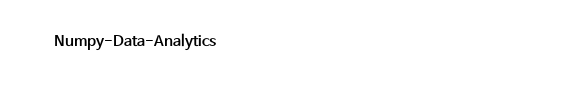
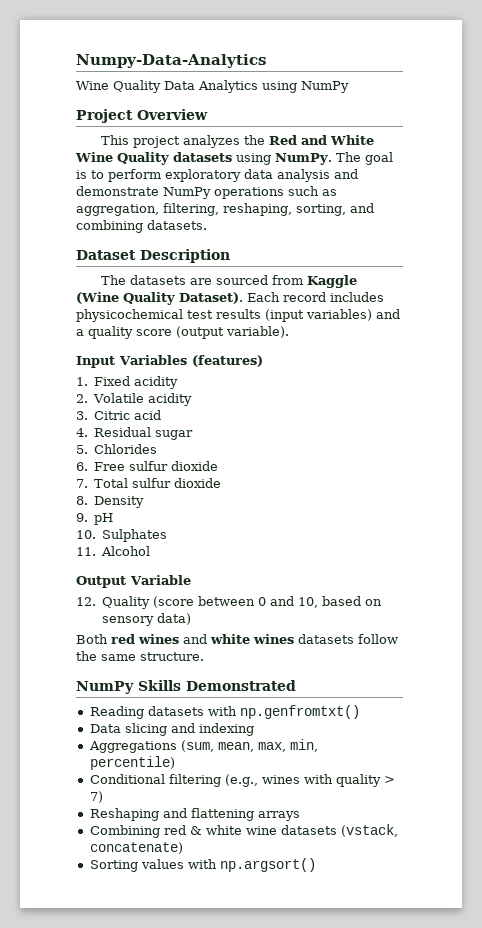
(216, 42) none -> [76,80,349,93] [76,109,208,123] [101,135,375,148] [75,152,393,165] [76,169,358,182] [76,186,337,199] [76,203,374,216] [76,220,207,233] [76,249,230,263] [101,275,358,288] [76,292,384,305] [76,309,400,322] [76,326,289,339] [76,355,263,368] [76,376,179,389] [76,393,193,406] [76,410,162,420] [76,427,194,440] [76,444,158,454] [76,461,219,471] [76,478,222,488] [76,496,145,508] [76,513,114,525] [76,529,168,542] [76,546,151,556] [76,575,191,588] [76,596,383,609] [102,613,192,626] [76,634,398,644] [76,651,204,661] [76,680,296,694] [89,705,360,719] [89,723,254,736] [88,739,318,753] [89,756,175,770] [89,774,395,787] [89,791,103,803] [89,808,300,821] [89,824,398,838] [89,842,183,854] [89,858,316,872] // Wine Quality Data Analytics using NumPy // Project Overview // This project analyzes the Red and White Wine Quality datasets using NumPy. The goal is to perform exploratory data analysis and demonstrate NumPy operations such as aggregation, filtering, reshaping, sorting, and combining datasets. // Dataset Description // The datasets are sourced from Kaggle (Wine Quality Dataset). Each record includes physicochemical test results (input variables) and a quality score (output variable). // Input Variables (features) // 1. Fixed acidity // 2. Volatile acidity // 3. Citric acid // 4. Residual sugar // 5. Chlorides // 6. Free sulfur dioxide // 7. Total sulfur dioxide // 8. Density // 9. pH // 10. Sulphates // 11. Alcohol // Output Variable // 12. Quality (score between 0 and 10, based on sensory data) // Both red wines and white wines datasets follow the same structure. // NumPy Skills Demonstrated // Reading datasets with np.genfromtxt() // Data slicing and indexing // Aggregations (sum, mean, max, min, percentile) // Conditional filtering (e.g., wines with quality > 7) // Reshaping and flattening arrays // Combining red & white wine datasets (vstack, concatenate) // Sorting values with np.argsort()

